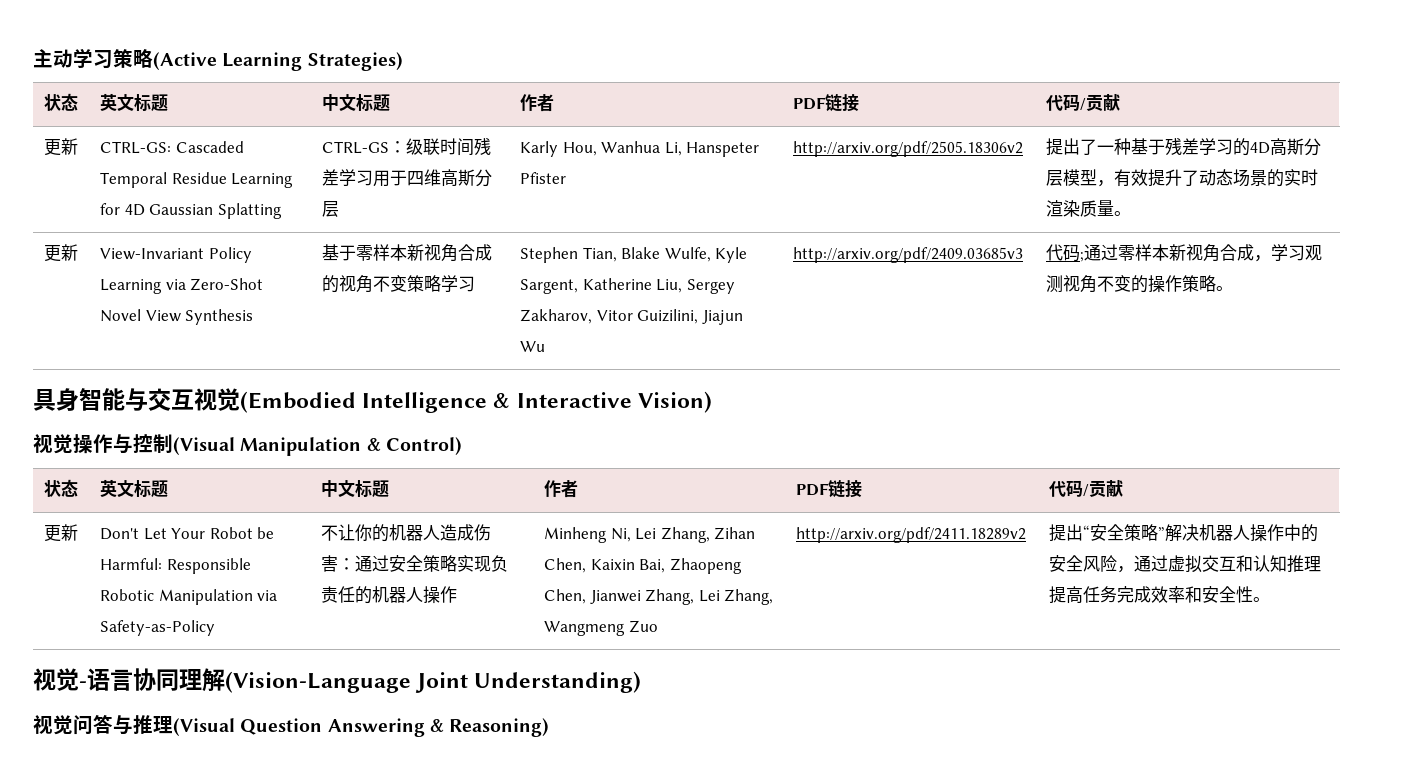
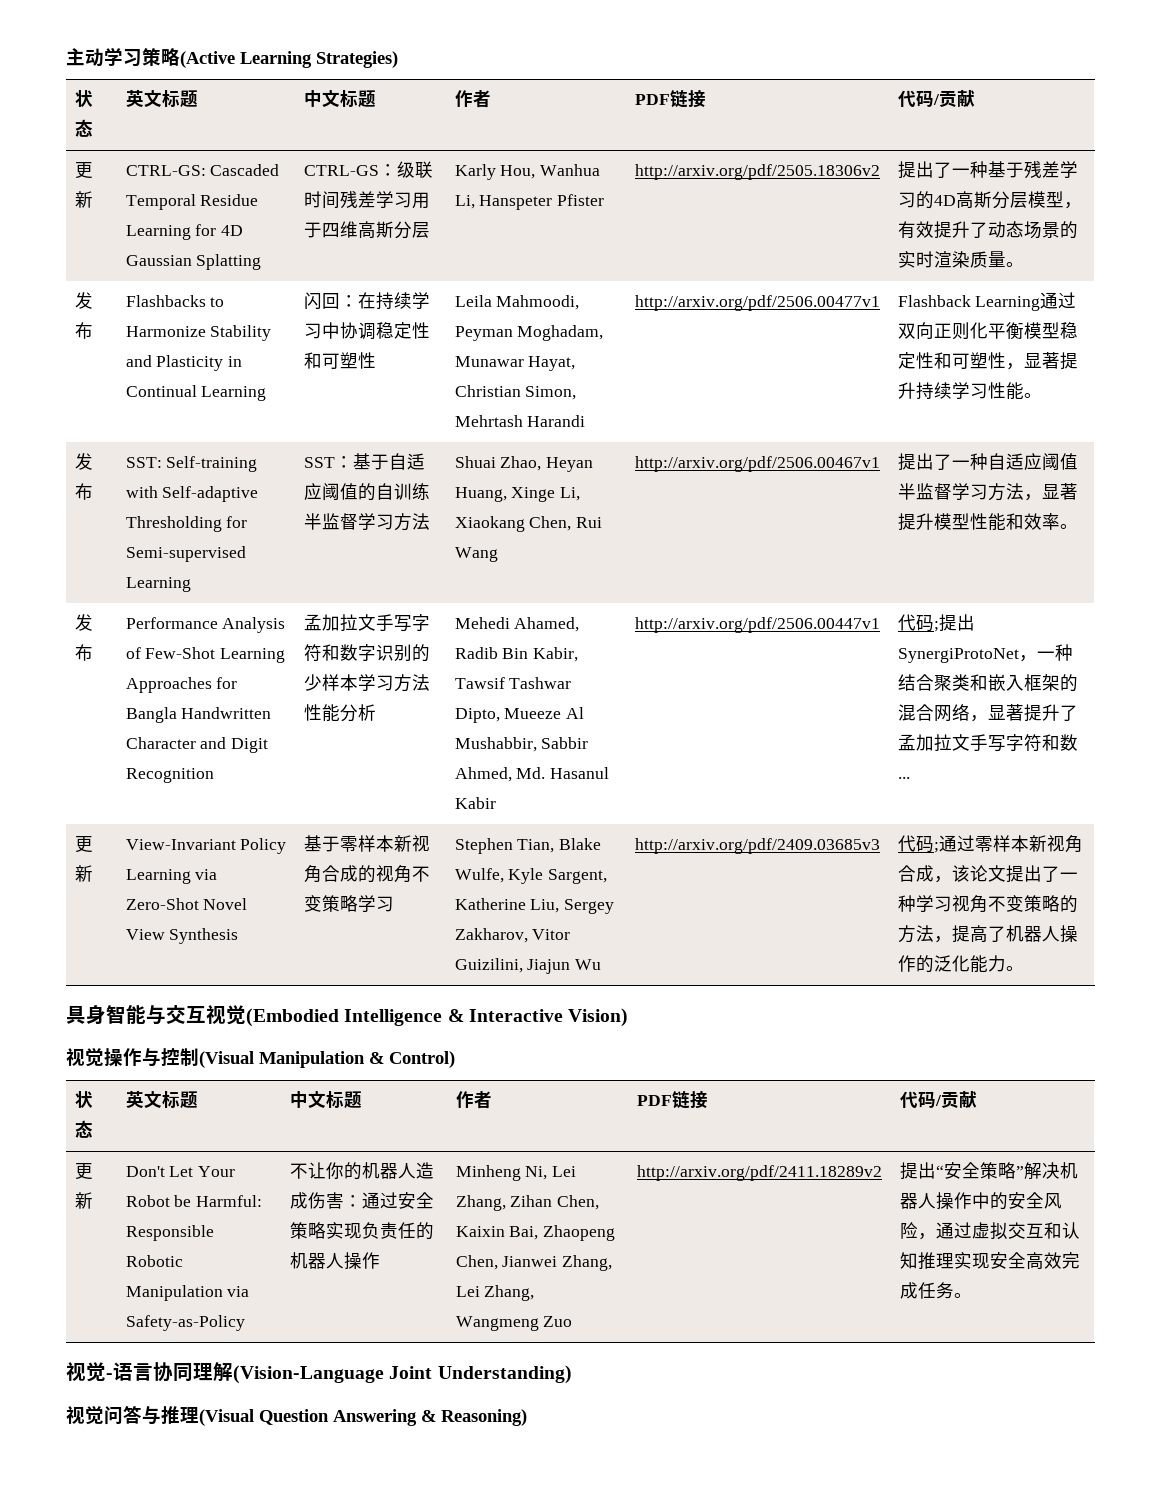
(1132, 213) none -> [74,292,93,309] [74,322,93,339] [125,295,225,307] [125,325,272,341] [125,355,243,371] [125,385,267,401] [303,292,430,310] [303,322,430,340] [303,352,376,369] [454,295,580,310] [454,325,604,341] [454,356,576,371] [454,385,577,400] [454,415,586,427] [634,295,880,311] [897,292,1077,311] [897,322,1078,340] [897,352,1078,370] [897,382,1042,400] [74,453,93,470] [74,483,93,500] [125,456,258,472] [125,486,259,502] [125,516,248,532] [125,546,246,562] [125,577,191,592] [303,453,425,470] [303,483,430,501] [303,513,430,531] [454,456,594,472] [454,487,581,502] [454,516,603,532] [454,547,498,562] [634,456,880,472] [897,453,1078,471] [897,483,1078,501] [897,513,1078,531] [74,614,93,631] [74,644,93,661] [125,617,286,633] [125,647,286,663] [125,677,238,693] [125,707,272,723] [125,737,269,753] [125,768,214,783] [303,614,430,632] [303,644,430,662] [303,674,430,692] [303,704,376,722] [454,617,580,632] [454,647,579,662] [454,677,572,689] [454,707,585,723] [454,737,589,752] [454,767,610,782] [454,797,496,809] [634,617,880,633] [897,614,975,632] [897,644,1073,663] [897,674,1078,692] [897,704,1078,722] [897,734,1078,752] [897,777,910,779] // 发布 | Flashbacks to Harmonize Stability and Plasticity in Continual Learning | 闪回：在持续学习中协调稳定性和可塑性 | Leila Mahmoodi, Peyman Moghadam, Munawar Hayat, Christian Simon, Mehrtash Harandi | http://arxiv.org/pdf/2506.00477v1 | Flashback Learning通过双向正则化平衡模型稳定性和可塑性，显著提升持续学习性能。 // 发布 | SST: Self-training with Self-adaptive Thresholding for Semi-supervised Learning | SST：基于自适应阈值的自训练半监督学习方法 | Shuai Zhao, Heyan Huang, Xinge Li, Xiaokang Chen, Rui Wang | http://arxiv.org/pdf/2506.00467v1 | 提出了一种自适应阈值半监督学习方法，显著提升模型性能和效率。 // 发布 | Performance Analysis of Few-Shot Learning Approaches for Bangla Handwritten Character and Digit Recognition | 孟加拉文手写字符和数字识别的少样本学习方法性能分析 | Mehedi Ahamed, Radib Bin Kabir, Tawsif Tashwar Dipto, Mueeze Al Mushabbir, Sabbir Ahmed, Md. Hasanul Kabir | http://arxiv.org/pdf/2506.00447v1 | 代码;提出SynergiProtoNet，一种结合聚类和嵌入框架的混合网络，显著提升了孟加拉文手写字符和数...
[1271,244,1323,261] [1046,275,1217,293] 学习观测视角不变的操作策略 -> [951,865,1078,883] [897,895,1078,913] [897,925,1078,943] [897,955,1006,973] 该论文提出了一种学习视角不变策略的方法，提高了机器人操作的泛化能力
[1049,586,1254,604] 提高任务完成效率和安全性 -> [953,1252,1080,1270] [899,1282,954,1299] 实现安全高效完成任务

